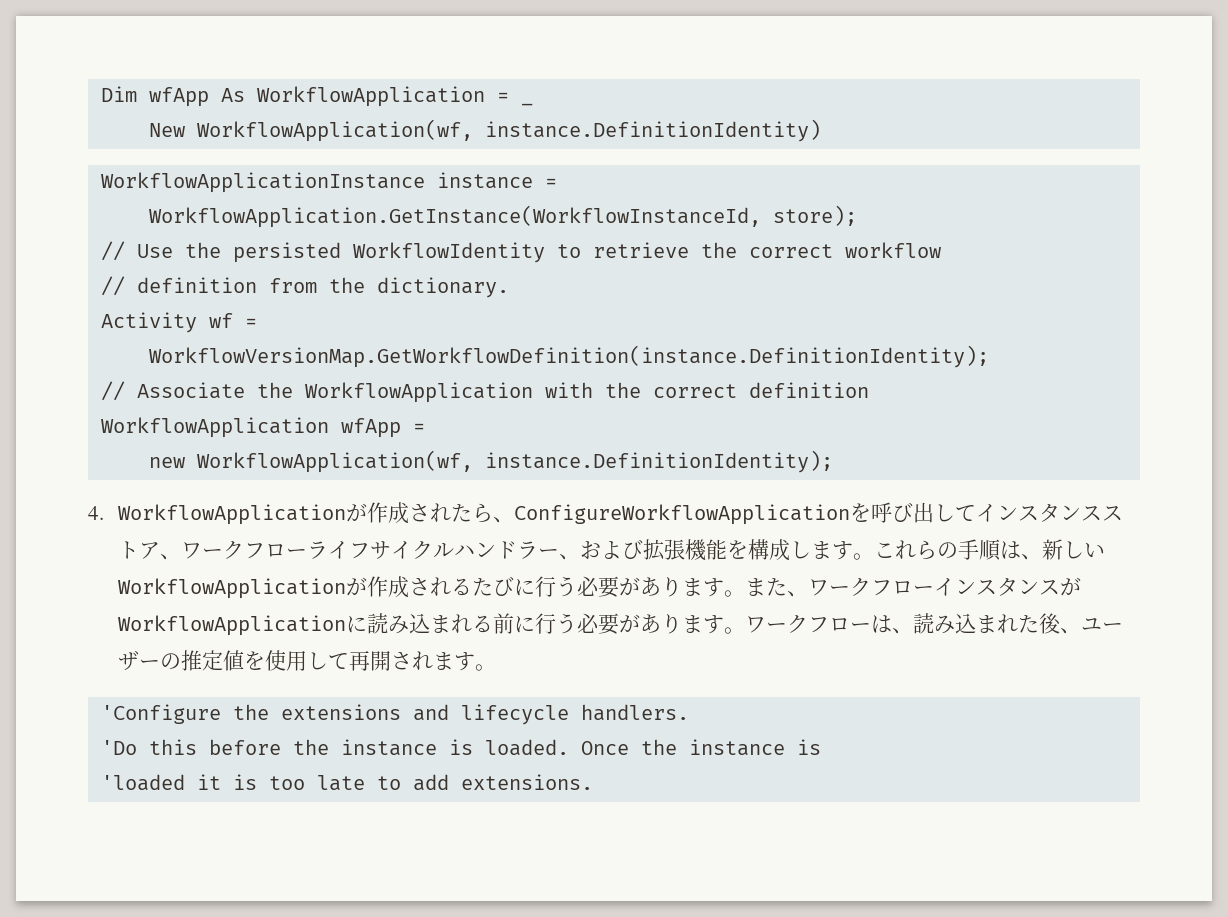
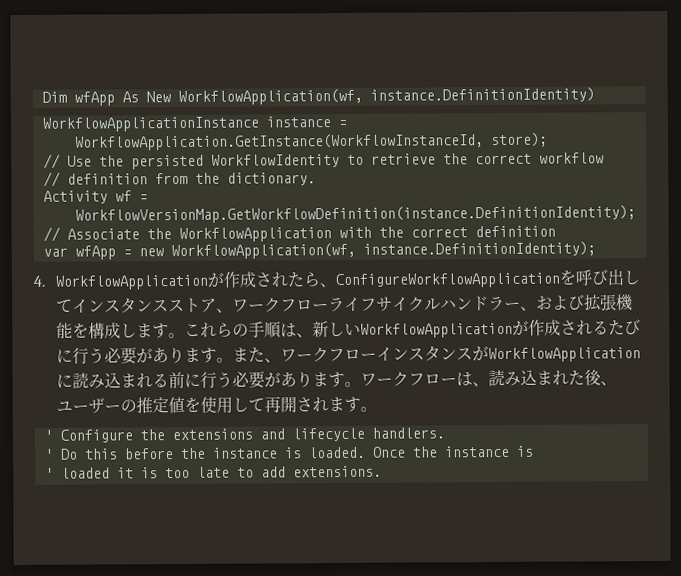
[256,86,509,107] [520,102,533,106] WorkflowApplication = _ // -> (139, 97) none
[100,417,329,438] WorkflowApplication -> [42,247,68,257] var
(425, 428) // -> (132, 253) none
[100,704,221,724] 'Configure -> [43,429,133,443] ' Configure
[100,740,137,755] 'Do -> [44,448,78,460] ' Do
[100,774,185,791] 'loaded -> [44,467,110,479] ' loaded

